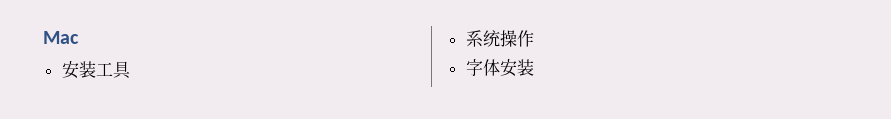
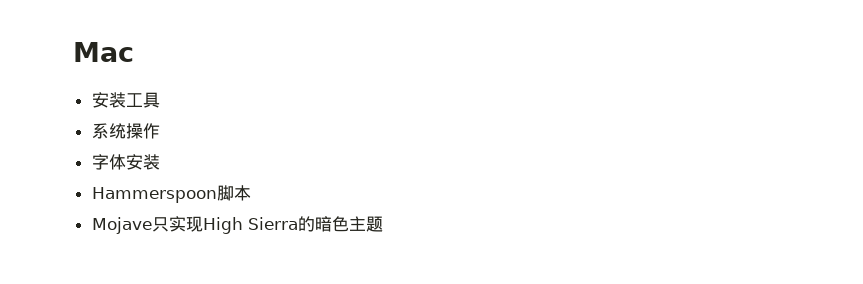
(534, 67) none -> [91,185,251,203] [91,216,383,234] // Hammerspoon脚本 // Mojave只实现High Sierra的暗色主题

